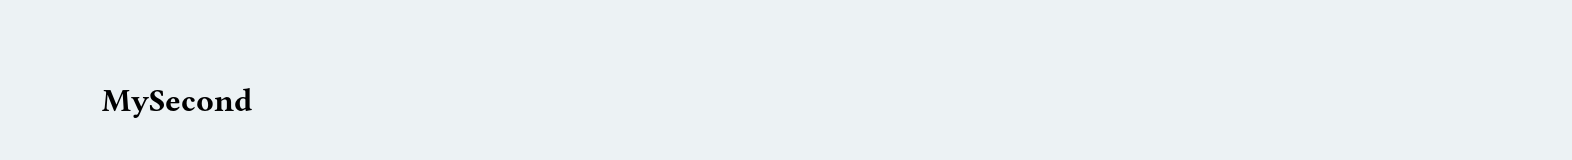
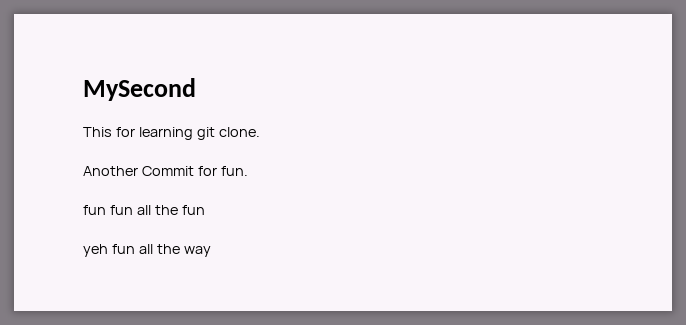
(252, 103) none -> [83,127,260,140] [83,166,248,176] [83,205,205,215] [83,244,211,257] // This for learning git clone. // Another Commit for fun. // fun fun all the fun // yeh fun all the way

